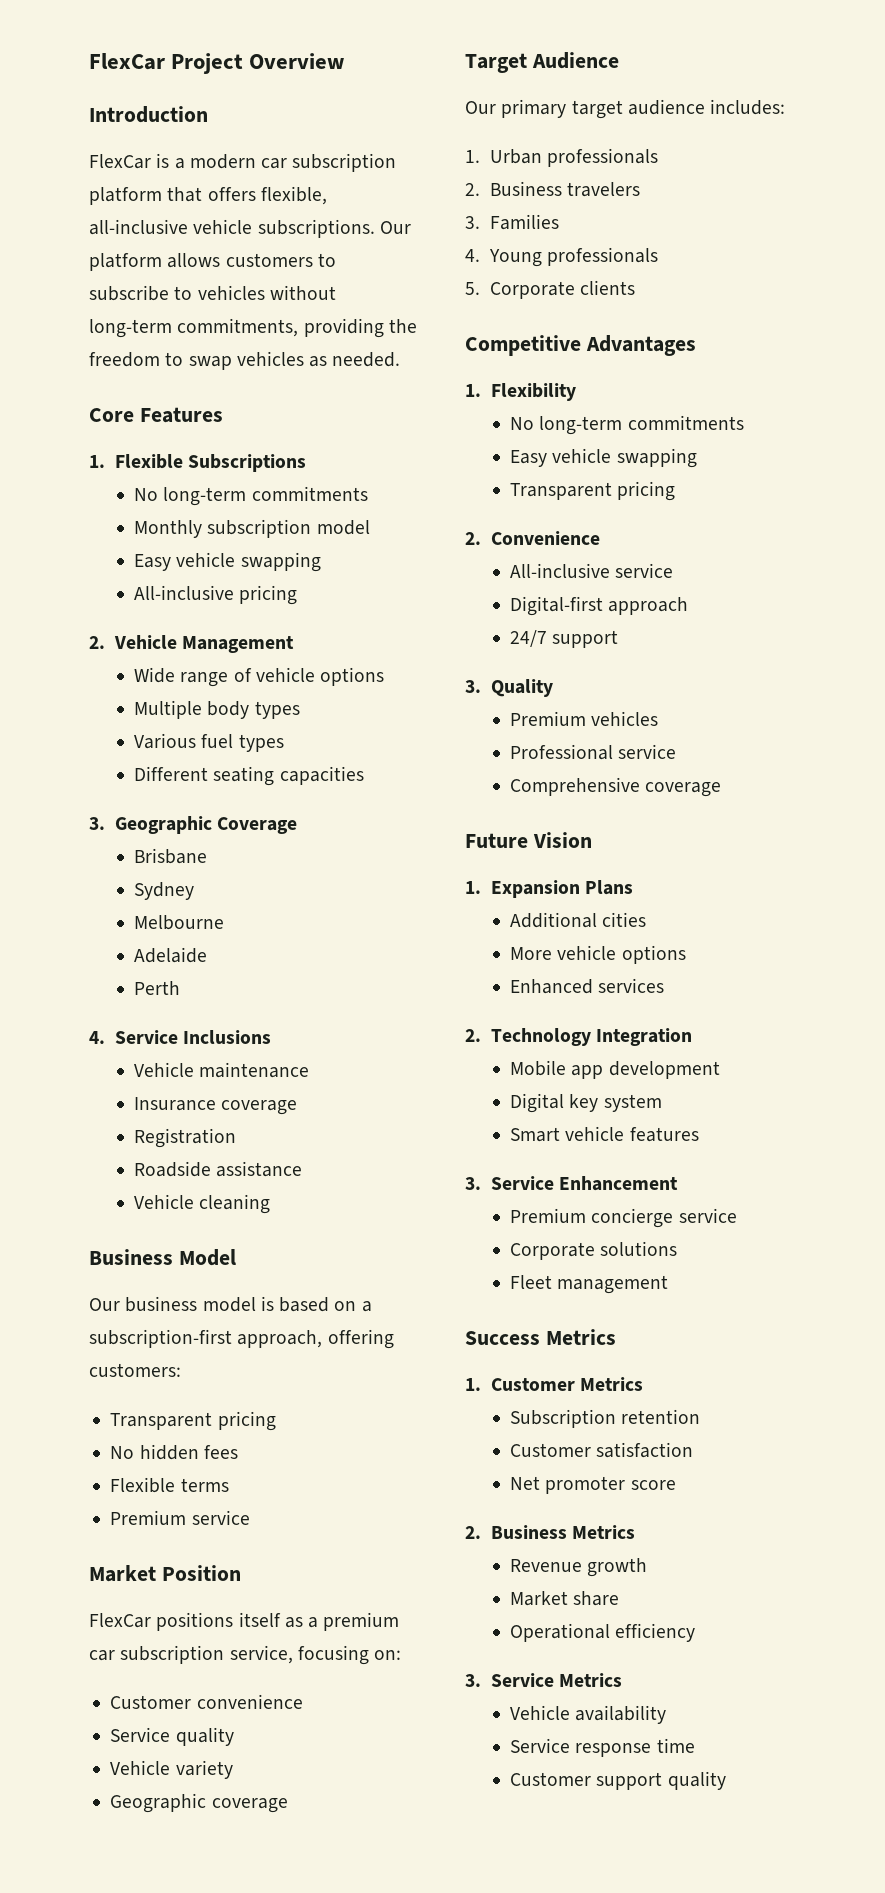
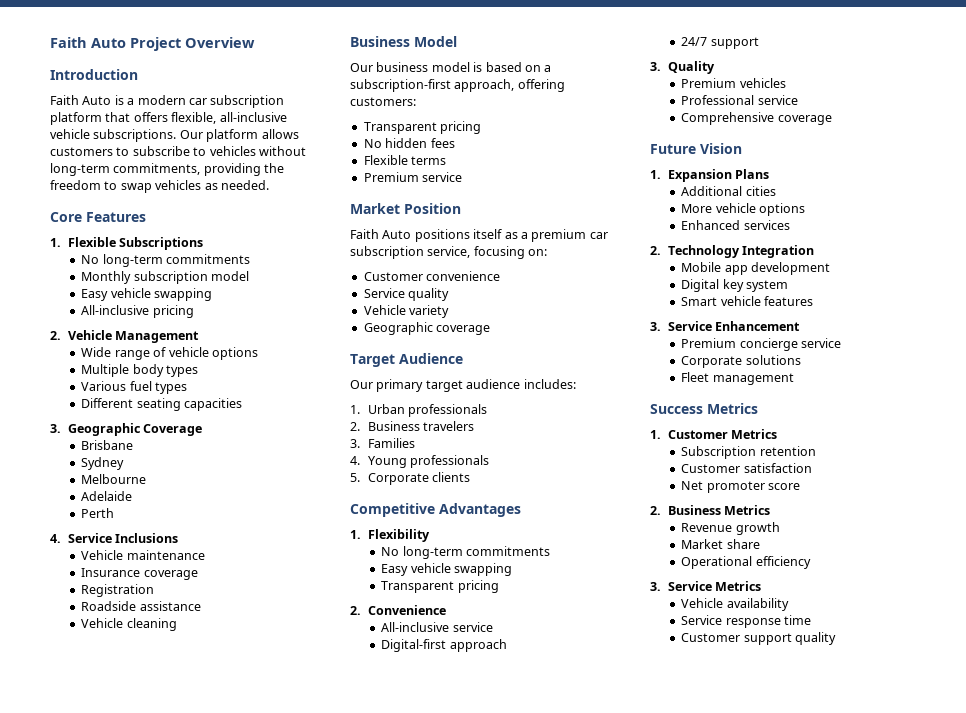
[89,53,165,70] FlexCar -> [50,37,126,48] Faith Auto
[89,154,151,169] FlexCar -> [50,95,112,105] Faith Auto
[89,1613,151,1628] FlexCar -> [350,229,412,239] Faith Auto

